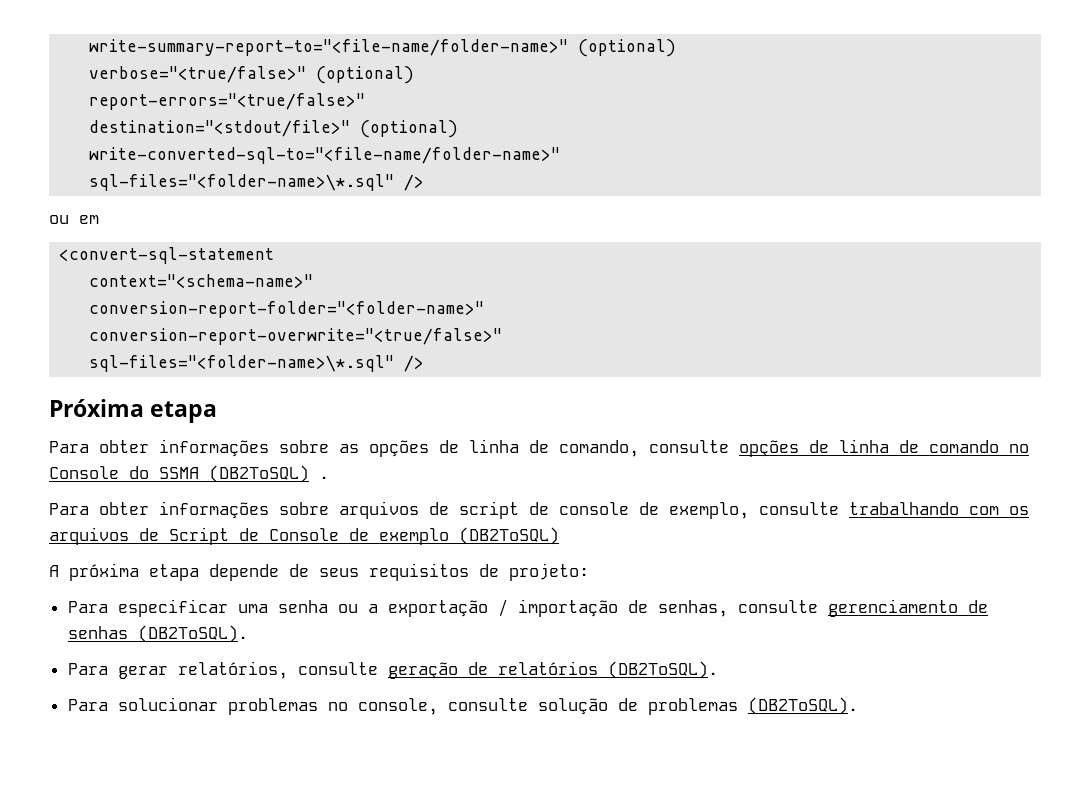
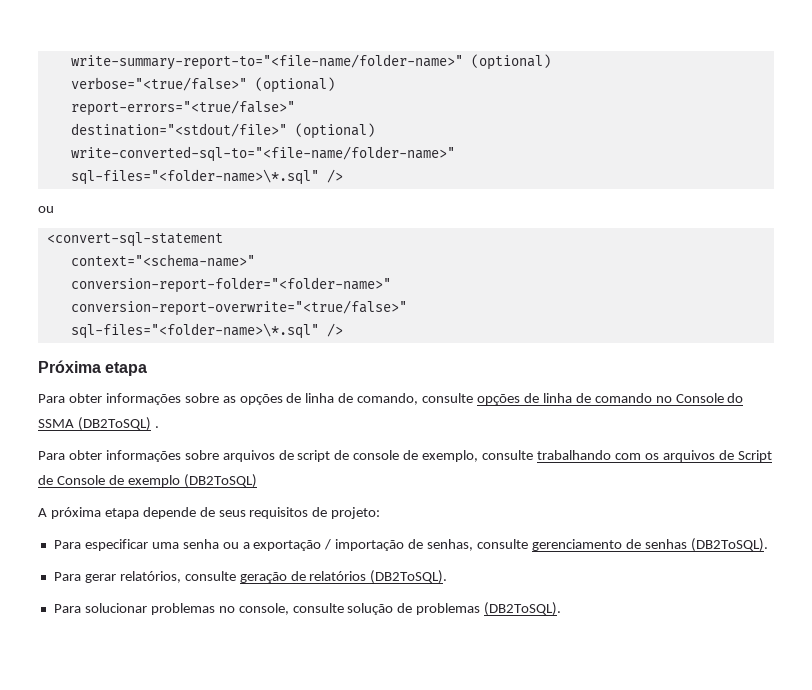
[79,215,99,224] em -> (54, 209) none

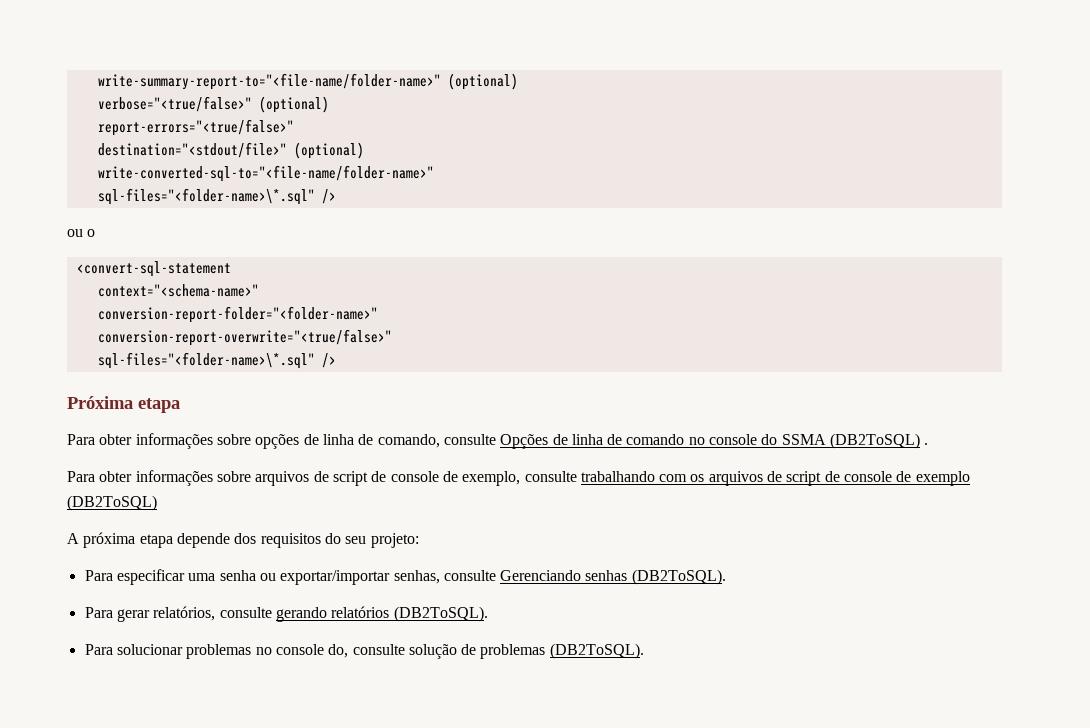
(54, 209) none -> [87,229,96,237] o
[222,396,236,403] as -> (251, 439) none
[477,394,521,405] opções -> [500,434,549,449] Opções
[675,393,724,403] Console -> [709,434,758,445] console
[737,450,772,462] [38,475,105,485] Script de Console -> [786,471,893,486] script de console
[199,507,328,519] de seus requisitos de -> [234,533,367,548] dos requisitos do seu
[242,539,641,551] a exportação / importação de senhas, consulte gerenciamento de -> [280,570,582,585] exportar/importar senhas, consulte Gerenciando
[239,571,306,583] geração de -> [275,607,327,622] gerando
[238,603,289,615] console, -> [275,644,349,658] console do,

